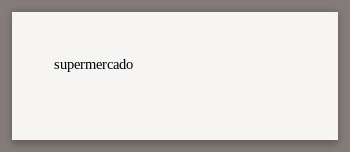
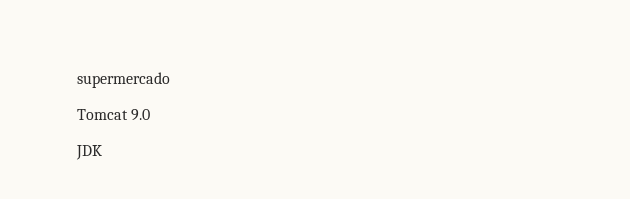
(133, 65) none -> [77,109,151,121] [76,145,102,160] // Tomcat 9.0 // JDK

